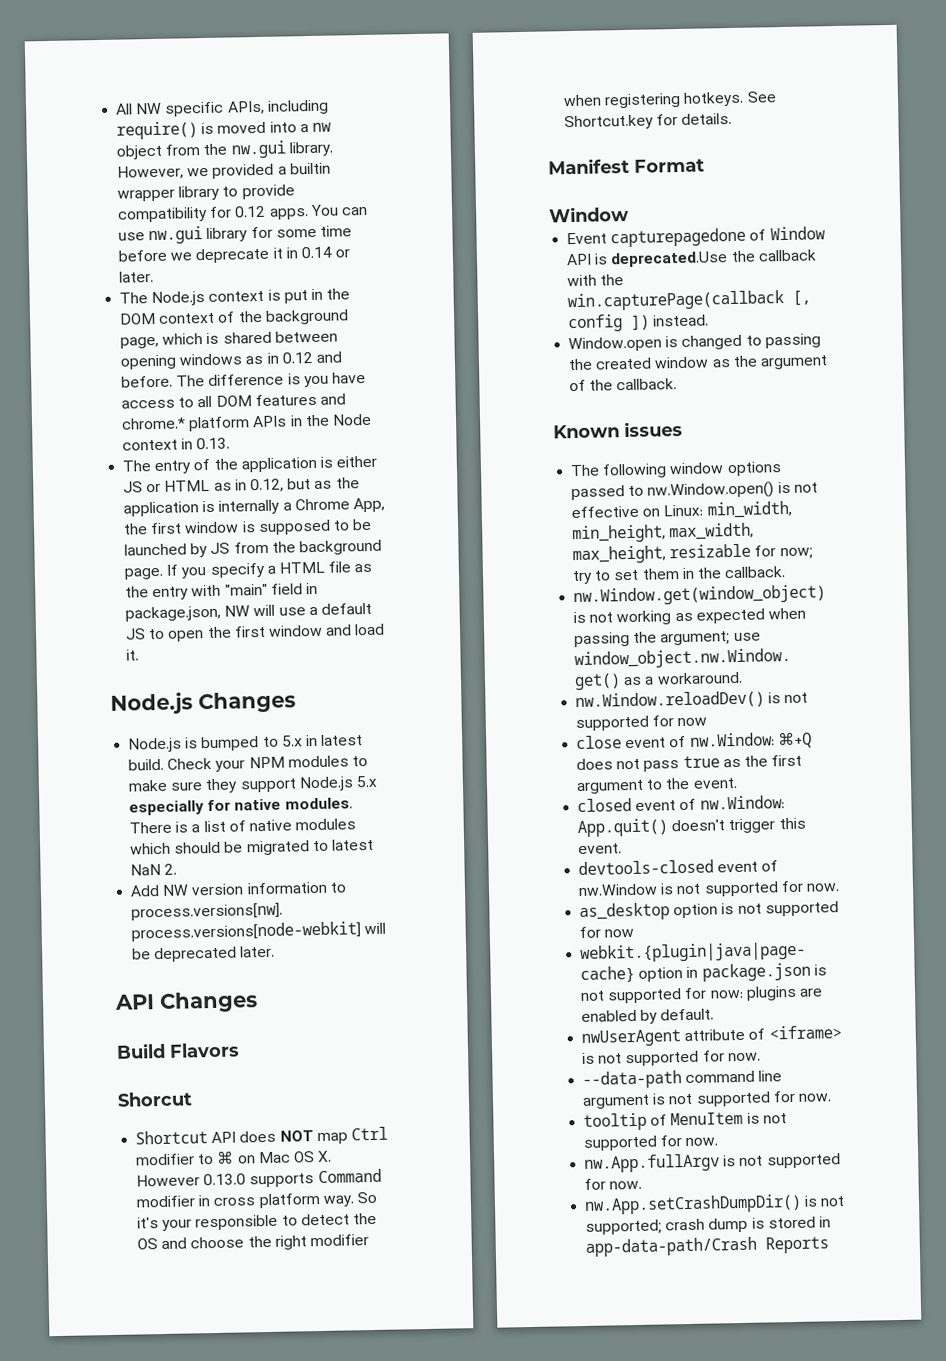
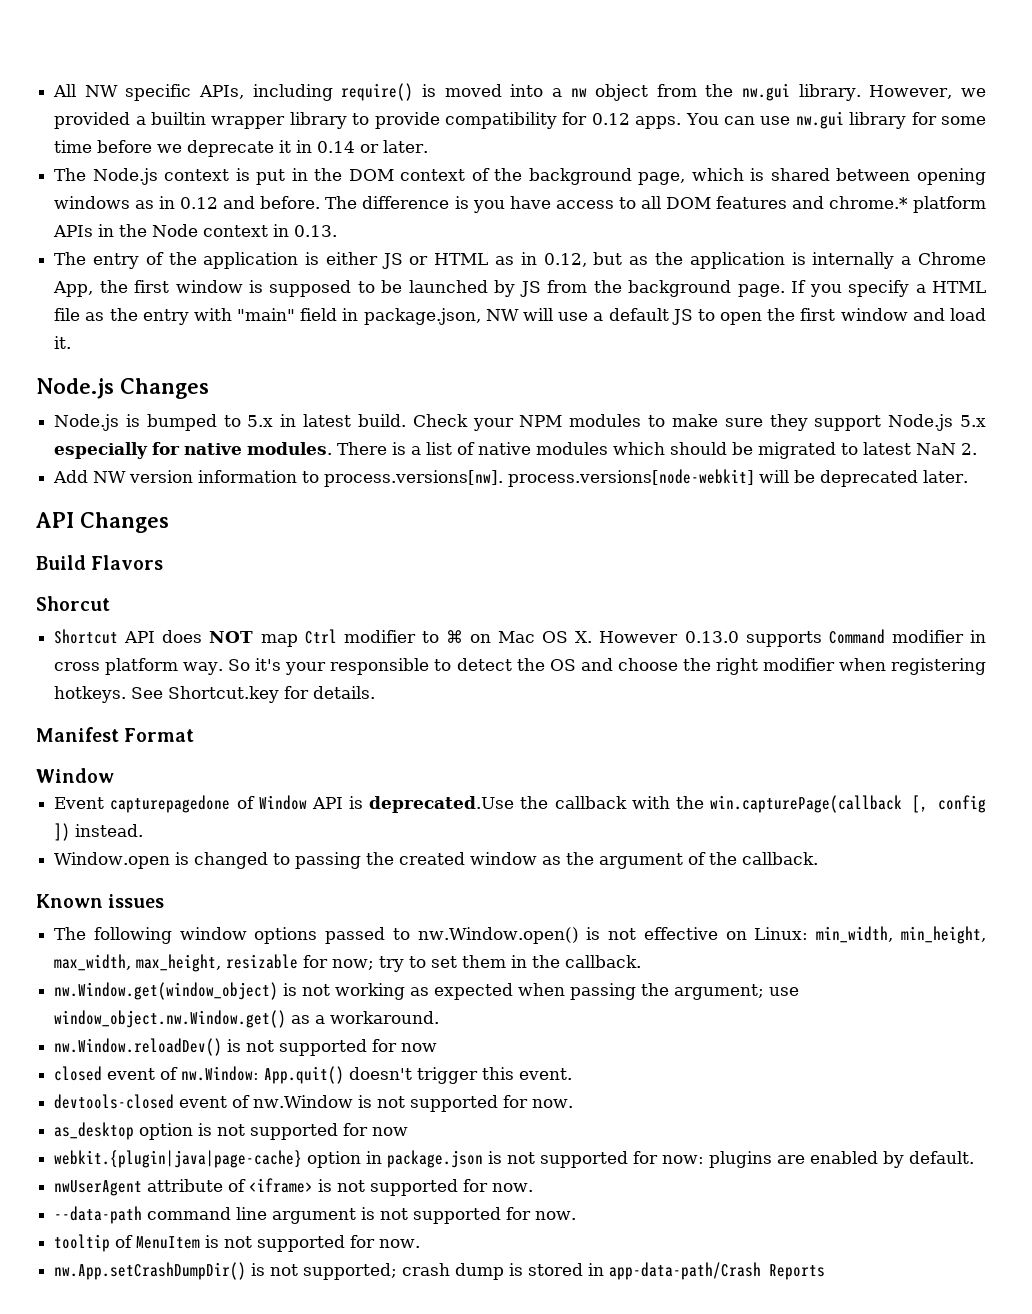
[576,731,812,750] [576,754,803,772] [576,777,738,795] // close event of nw.Window: ⌘+Q does not pass true as the first argument to the event. -> (438, 1047) none
[584,1153,841,1173] [584,1178,643,1190] // nw.App.fullArgv is not supported for now. -> (421, 1243) none

